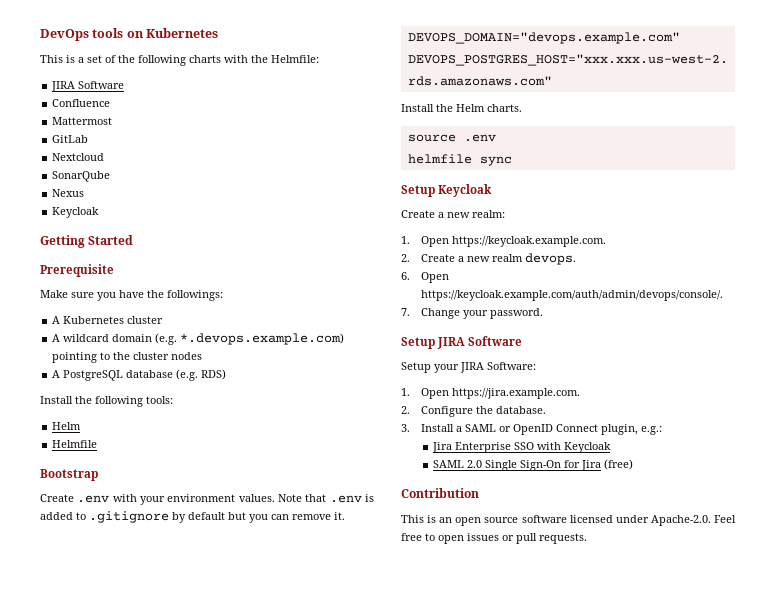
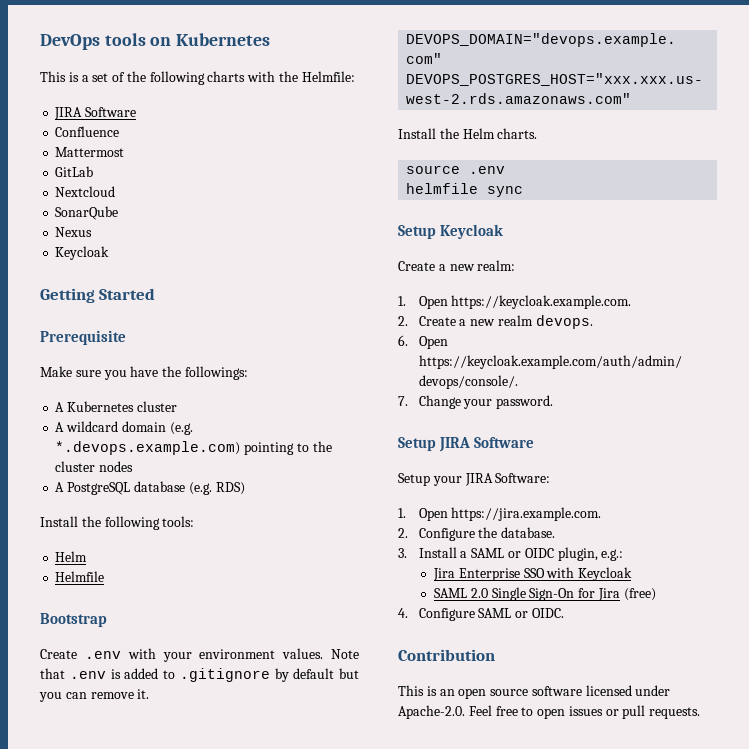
[512,424,598,435] OpenID Connect -> [524,548,554,558] OIDC
(633, 464) none -> [398,608,564,621] // 4. Configure SAML or OIDC.

